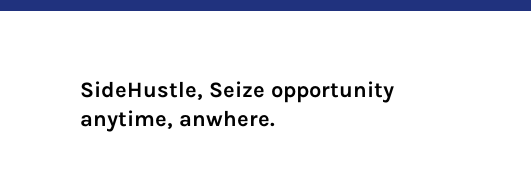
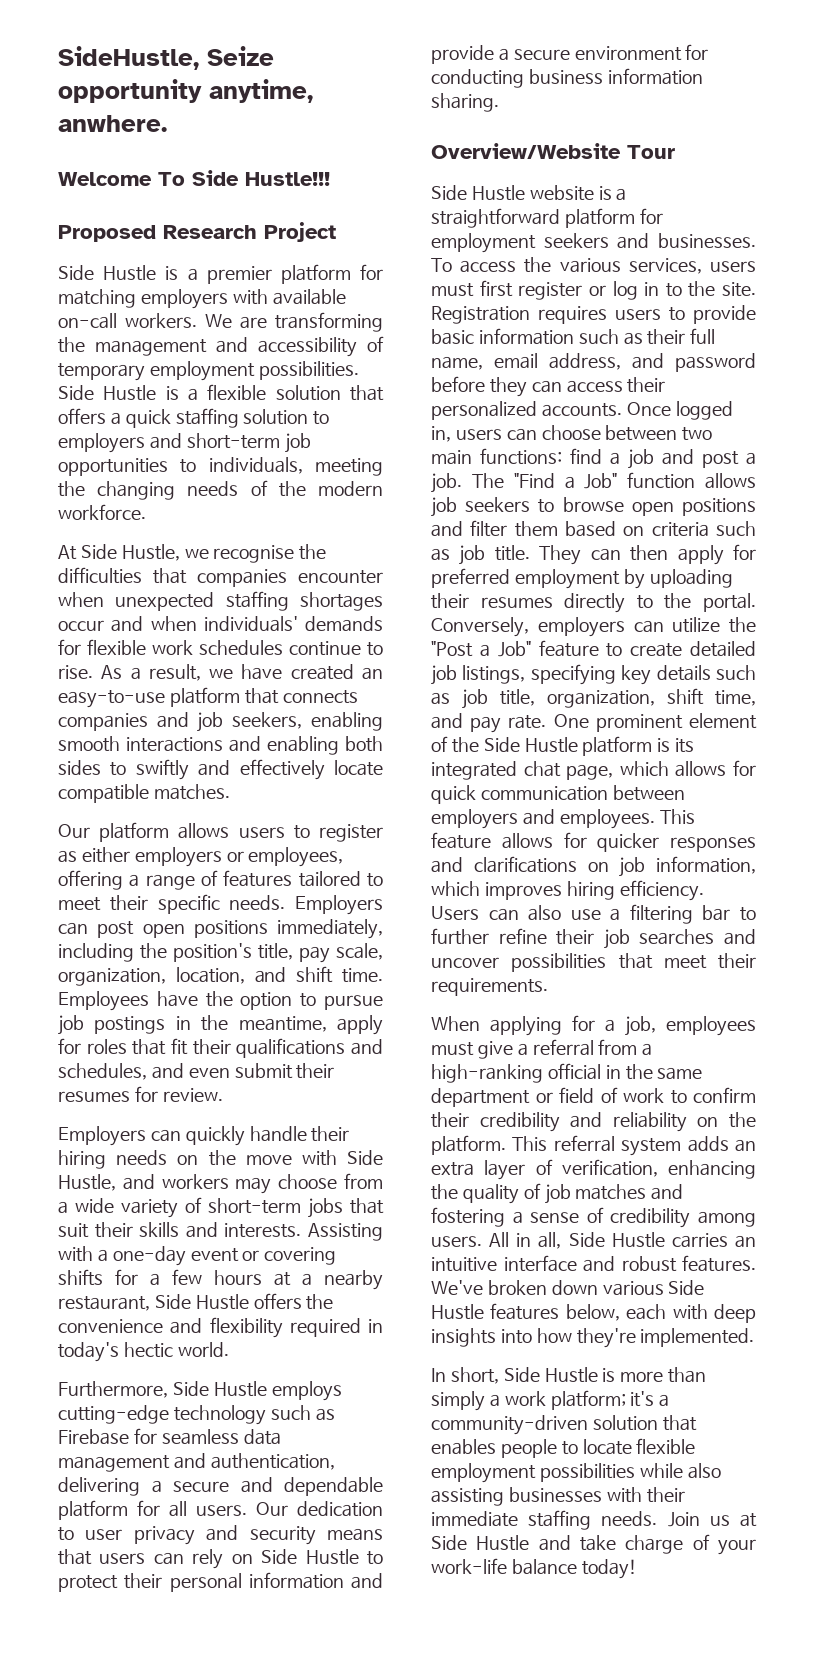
(275, 118) none -> [58,170,330,186] [58,222,336,242] [58,264,384,284] [58,289,346,309] [58,312,384,332] [58,336,384,357] [58,361,359,381] [58,384,385,401] [58,408,330,428] [58,433,311,453] [58,457,383,476] [58,480,383,500] [58,504,146,520] [58,544,327,563] [58,567,383,587] [58,591,383,611] [58,616,384,632] [58,639,383,656] [58,664,384,681] [58,687,358,708] [58,712,383,732] [58,736,383,755] [58,759,383,780] [58,784,230,803] [58,822,383,842] [58,847,344,867] [58,870,383,890] [58,894,383,915] [58,919,383,939] [58,943,383,963] [58,966,383,986] [58,991,384,1011] [58,1015,383,1035] [58,1038,384,1058] [58,1063,335,1080] [58,1086,223,1102] [58,1126,350,1146] [58,1150,384,1169] [58,1173,383,1194] [58,1197,384,1218] [58,1222,383,1241] [58,1246,337,1266] [58,1269,383,1290] [58,1293,334,1311] [58,1317,383,1338] [58,1342,229,1362] [58,1381,342,1401] [58,1405,335,1425] [58,1428,281,1445] [58,1453,335,1472] [58,1477,383,1496] [58,1500,383,1520] [58,1525,384,1545] [58,1549,383,1569] [58,1572,384,1592] [431,44,709,64] [431,68,703,88] [431,93,499,112] [431,143,675,159] [431,185,627,201] [431,208,663,228] [431,233,756,253] [431,257,756,274] [431,280,756,300] [431,305,756,324] [431,328,716,345] [431,353,757,372] [431,376,666,397] [431,401,733,420] [431,425,713,442] [431,448,756,469] [431,472,756,493] [431,497,756,517] [431,520,756,537] [431,544,756,565] [431,568,733,589] [431,593,756,613] [431,617,756,637] [431,640,756,657] [431,664,756,685] [431,688,756,709] [431,713,757,733] [431,736,695,756] [431,760,756,780] [431,785,685,804] [431,809,695,829] [431,832,756,852] [431,856,756,877] [431,880,704,901] [431,904,756,924] [431,928,757,949] [431,953,756,972] [431,978,548,996] [431,1015,756,1036] [431,1039,653,1059] [431,1063,703,1083] [431,1087,756,1107] [431,1112,756,1132] [431,1135,757,1156] [431,1159,757,1180] [431,1183,684,1204] [431,1207,757,1228] [431,1232,757,1249] [431,1255,756,1272] [431,1280,705,1296] [431,1303,756,1323] [431,1328,755,1348] [431,1367,707,1384] [431,1390,670,1411] [431,1415,697,1435] [431,1438,696,1458] [431,1463,721,1483] [431,1487,685,1506] [431,1510,757,1530] [431,1534,756,1555] [431,1558,637,1579] // Welcome To Side Hustle!!! // Proposed Research Project // Side Hustle is a premier platform for matching employers with available on-call workers. We are transforming the management and accessibility of temporary employment possibilities. Side Hustle is a flexible solution that offers a quick staffing solution to employers and short-term job opportunities to individuals, meeting the changing needs of the modern workforce. // At Side Hustle, we recognise the difficulties that companies encounter when unexpected staffing shortages occur and when individuals' demands for flexible work schedules continue to rise. As a result, we have created an easy-to-use platform that connects companies and job seekers, enabling smooth interactions and enabling both sides to swiftly and effectively locate compatible matches. // Our platform allows users to register as either employers or employees, offering a range of features tailored to meet their specific needs. Employers can post open positions immediately, including the position's title, pay scale, organization, location, and shift time. Employees have the option to pursue job postings in the meantime, apply for roles that fit their qualifications and schedules, and even submit their resumes for review. // Employers can quickly handle their hiring needs on the move with Side Hustle, and workers may choose from a wide variety of short-term jobs that suit their skills and interests. Assisting with a one-day event or covering shifts for a few hours at a nearby restaurant, Side Hustle offers the convenience and flexibility required in today's hectic world. // Furthermore, Side Hustle employs cutting-edge technology such as Firebase for seamless data management and authentication, delivering a secure and dependable platform for all users. Our dedication to user privacy and security means that users can rely on Side Hustle to protect their personal information and provide a secure environment for conducting business information sharing. // Overview/Website Tour // Side Hustle website is a straightforward platform for employment seekers and businesses. To access the various services, users must first register or log in to the site. Registration requires users to provide basic information such as their full name, email address, and password before they can access their personalized accounts. Once logged in, users can choose between two main functions: find a job and post a job. The "Find a Job" function allows job seekers to browse open positions and filter them based on criteria such as job title. They can then apply for preferred employment by uploading their resumes directly to the portal. Conversely, employers can utilize the "Post a Job" feature to create detailed job listings, specifying key details such as job title, organization, shift time, and pay rate. One prominent element of the Side Hustle platform is its integrated chat page, which allows for quick communication between employers and employees. This feature allows for quicker responses and clarifications on job information, which improves hiring efficiency. Users can also use a filtering bar to further refine their job searches and uncover possibilities that meet their requirements. // When applying for a job, employees must give a referral from a high-ranking official in the same department or field of work to confirm their credibility and reliability on the platform. This referral system adds an extra layer of verification, enhancing the quality of job matches and fostering a sense of credibility among users. All in all, Side Hustle carries an intuitive interface and robust features. We've broken down various Side Hustle features below, each with deep insights into how they're implemented. // In short, Side Hustle is more than simply a work platform; it's a community-driven solution that enables people to locate flexible employment possibilities while also assisting businesses with their immediate staffing needs. Join us at Side Hustle and take charge of your work-life balance today!

